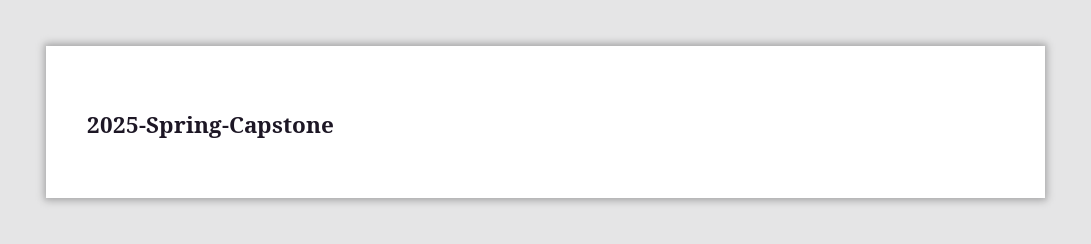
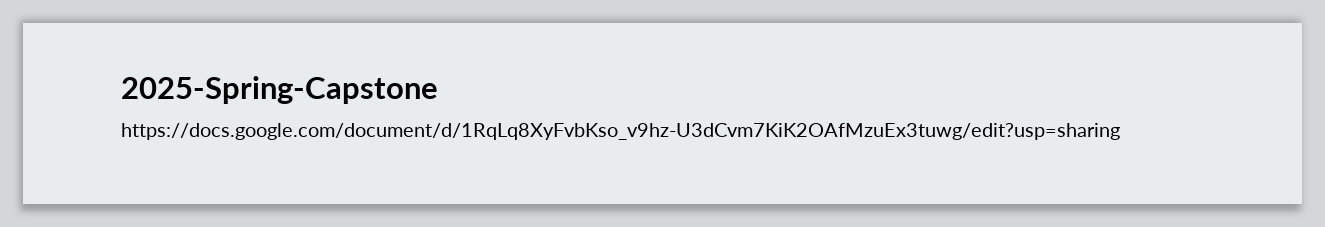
(334, 127) none -> [121,123,1120,140] // https://docs.google.com/document/d/1RqLq8XyFvbKso_v9hz-U3dCvm7KiK2OAfMzuEx3tuwg/edit?usp=sharing

